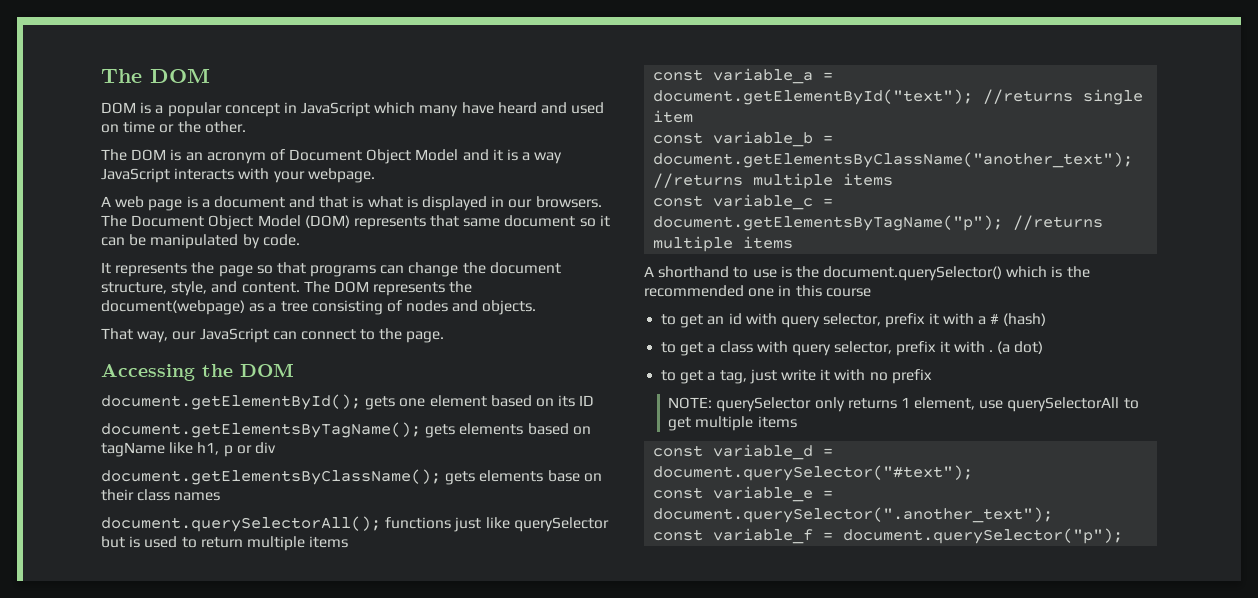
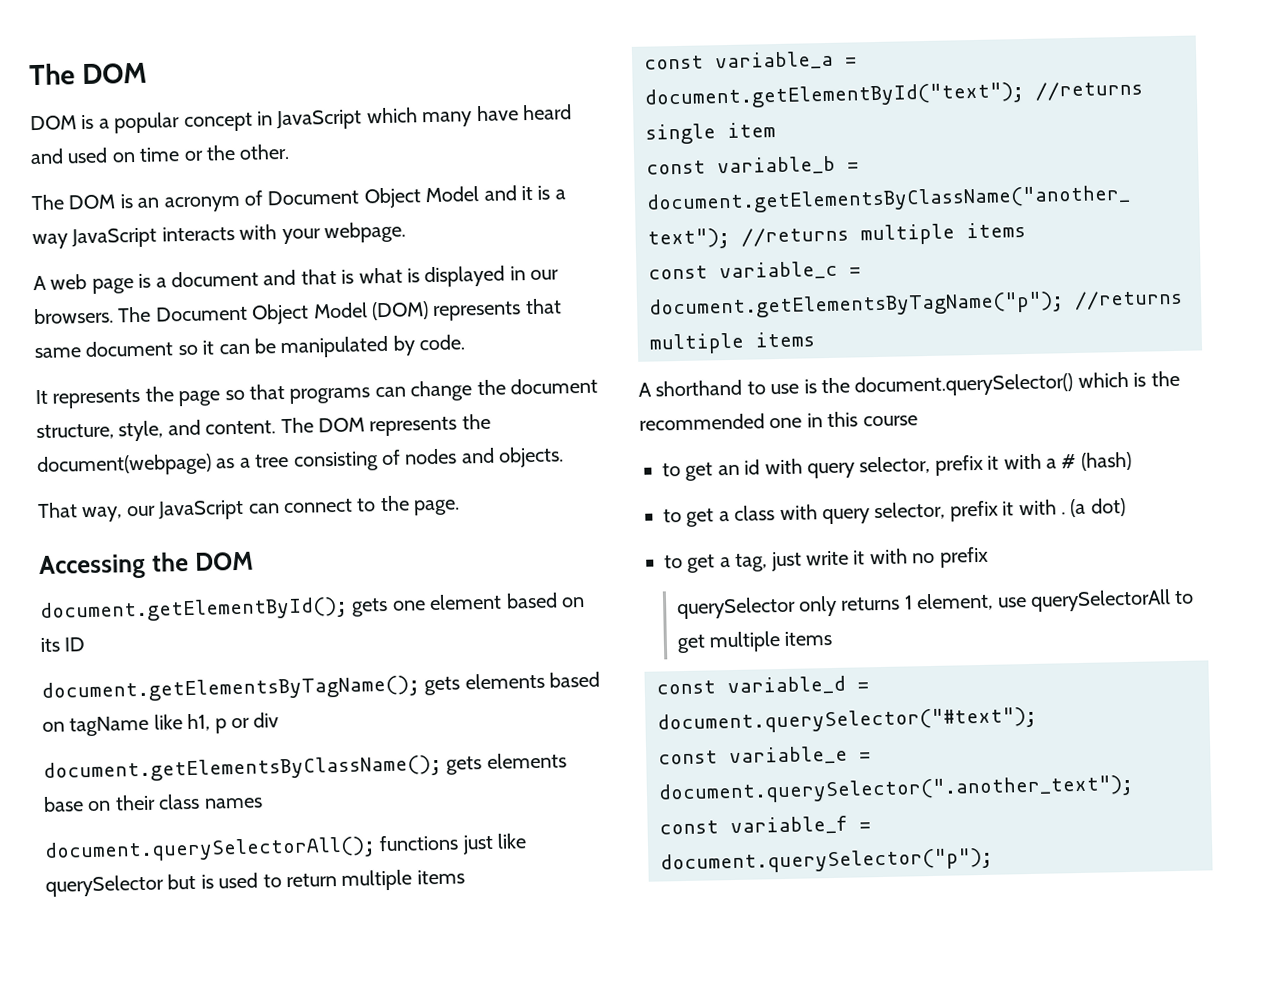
[668,397,713,409] NOTE: -> (989, 557) none

